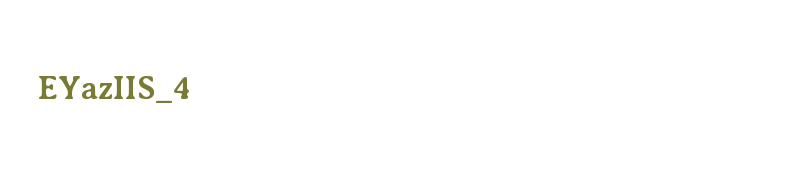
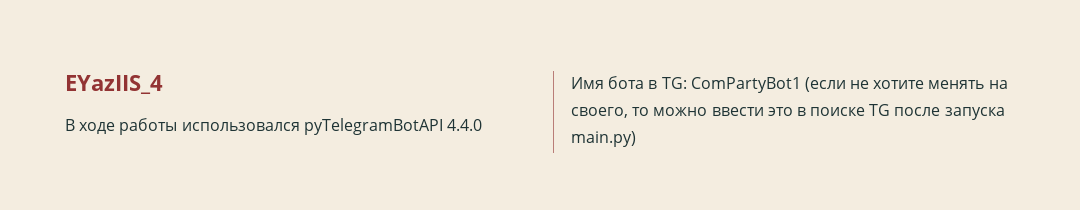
(191, 89) none -> [65,118,482,135] [571,76,1008,93] [571,104,1005,120] [571,131,636,147] // В ходе работы использовался pyTelegramBotAPI 4.4.0 // Имя бота в TG: ComPartyBot1 (если не хотите менять на своего, то можно ввести это в поиске TG после запуска main.py)

